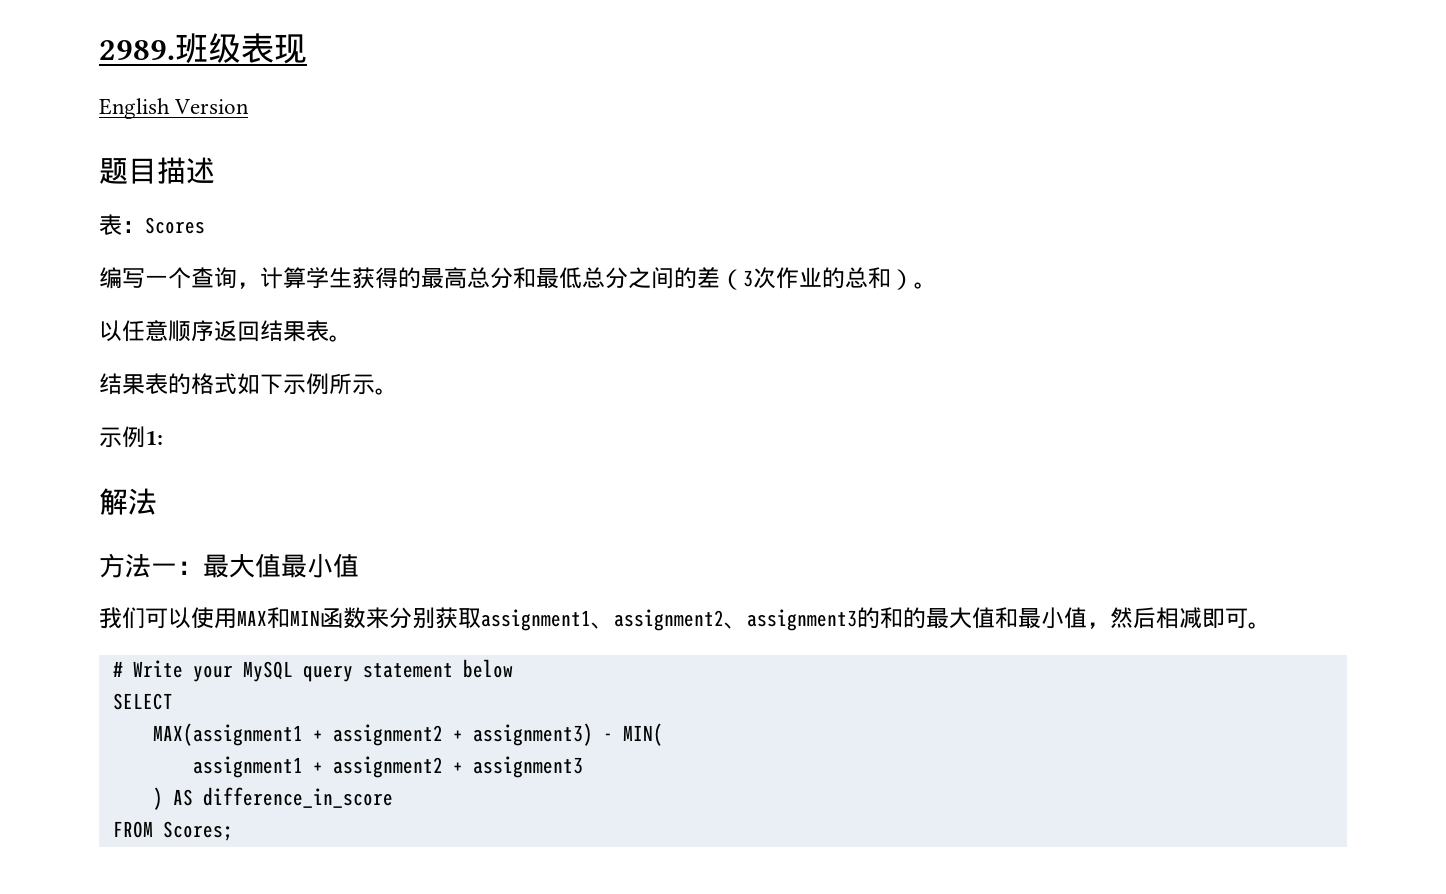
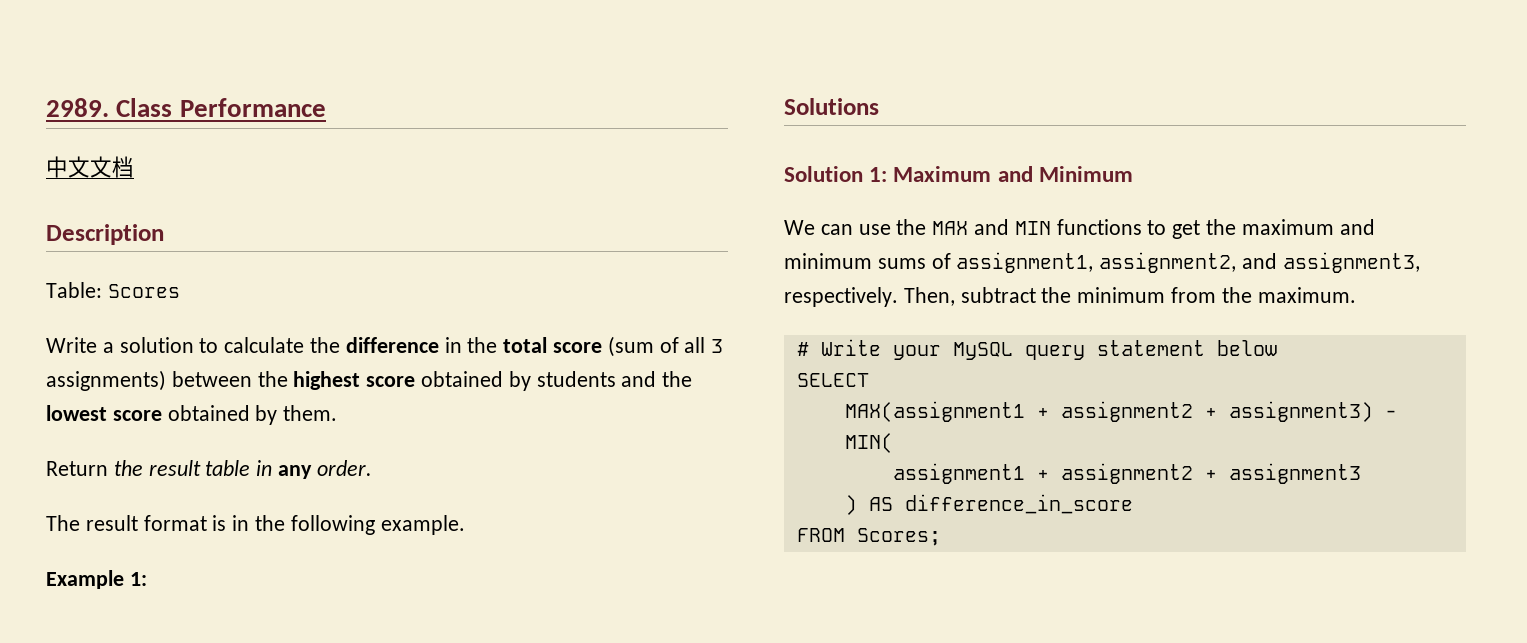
[175,33,307,64] [99,98,250,119] [99,157,215,184] [99,214,205,235] [99,267,937,290] [99,320,352,342] [99,373,398,395] [99,426,163,448] [99,488,157,515] [99,553,359,578] [99,607,1271,631] 班级表现 // English Version // 题目描述 // 表：Scores // 编写一个查询，计算学生获得的最高总分和最低总分之间的差（3次作业的总和）。 // 以任意顺序返回结果表。 // 结果表的格式如下示例所示。 // 示例1: // 解法 // 方法一：最大值最小值 // 我们可以使用MAX和MIN函数来分别获取assignment1、assignment2、assignment3的和的最大值和最小值，然后相减即可。 -> [116,98,326,117] [46,156,134,178] [46,224,164,245] [46,282,180,298] [46,336,724,357] [46,370,693,391] [46,405,338,425] [46,460,372,479] [46,515,465,535] [46,570,147,589] [784,98,879,115] [784,166,1133,182] [784,219,1375,239] [784,252,1420,273] [784,287,1356,307] Class Performance // 中文文档 // Description // Table: Scores // Write a solution to calculate the difference in the total score (sum of all 3 assignments) between the highest score obtained by students and the lowest score obtained by them. // Return the result table in any order. // The result format is in the following example. // Example 1: // Solutions // Solution 1: Maximum and Minimum // We can use the MAX and MIN functions to get the maximum and minimum sums of assignment1, assignment2, and assignment3, respectively. Then, subtract the minimum from the maximum.

